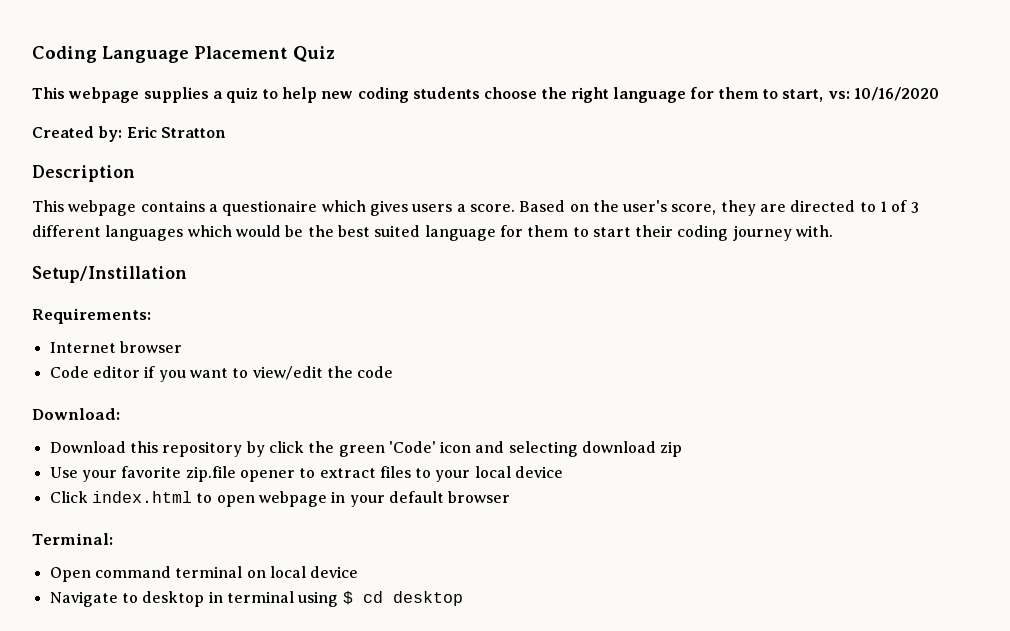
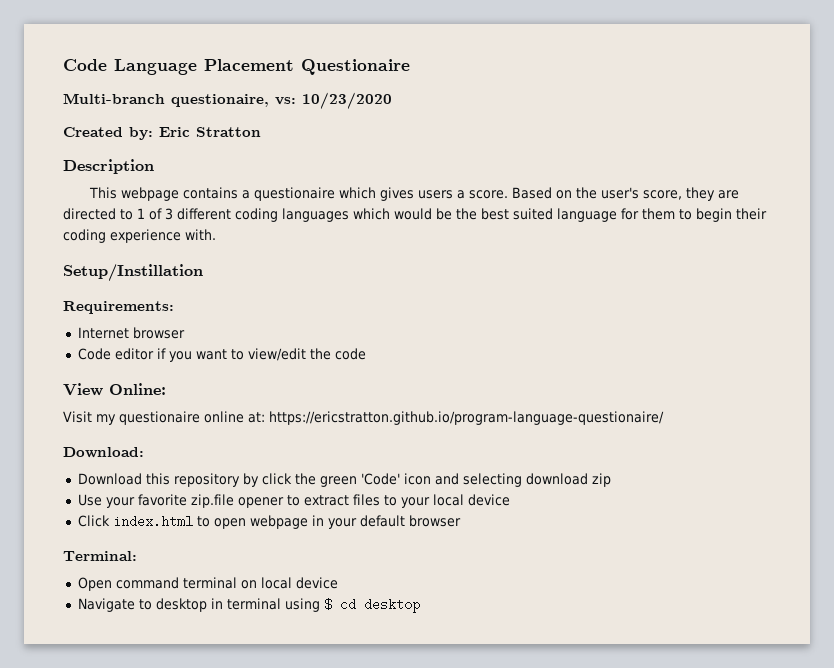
[32,46,97,63] Coding -> [63,59,107,71] Code
[293,46,335,62] [32,87,940,103] Quiz // This webpage supplies a quiz to help new coding students choose the right language for them to start, vs: 10/16/2020 -> [301,59,410,75] [63,92,392,109] Questionaire // Multi-branch questionaire, vs: 10/23/2020
(101, 231) none -> [235,208,278,222] coding
[592,227,631,237] start -> [696,208,732,222] begin
[732,225,792,241] journey -> [110,229,181,243] experience
(394, 372) none -> [63,383,166,396] [63,411,664,425] // View Online: // Visit my questionaire online at: https://ericstratton.github.io/program-language-questionaire/

